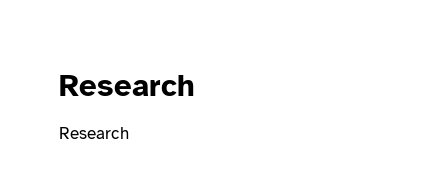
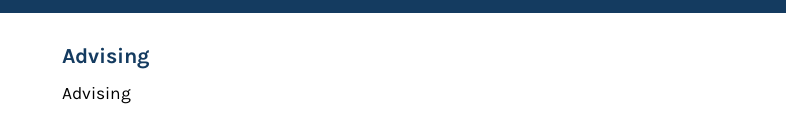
[59,75,195,96] [59,127,129,139] Research // Research -> [62,47,150,69] [62,86,131,104] Advising // Advising

